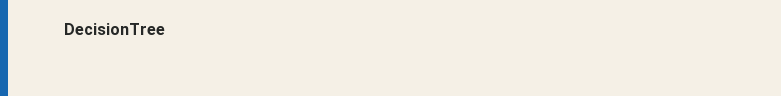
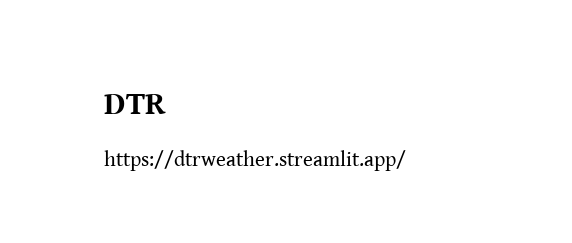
[64,23,165,35] DecisionTree -> [104,94,166,114] [104,150,406,171] DTR // https://dtrweather.streamlit.app/

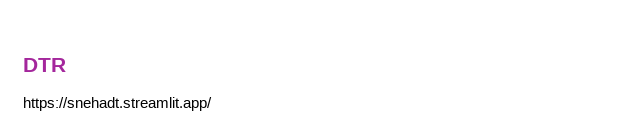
[104,150,406,171] https://dtrweather.streamlit.app/ -> [23,97,212,111] https://snehadt.streamlit.app/

